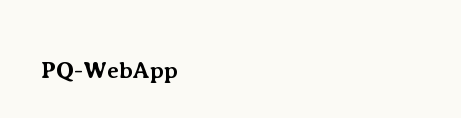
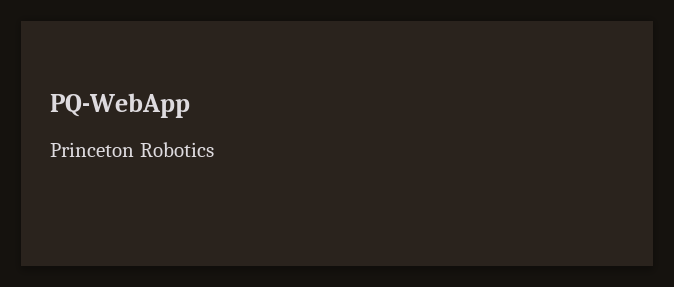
(178, 72) none -> [50,142,214,157] // Princeton Robotics

